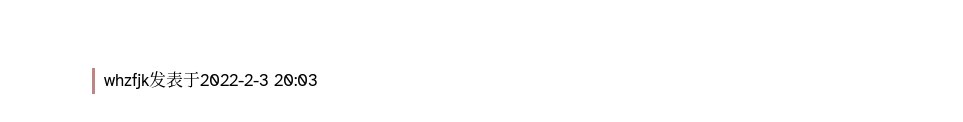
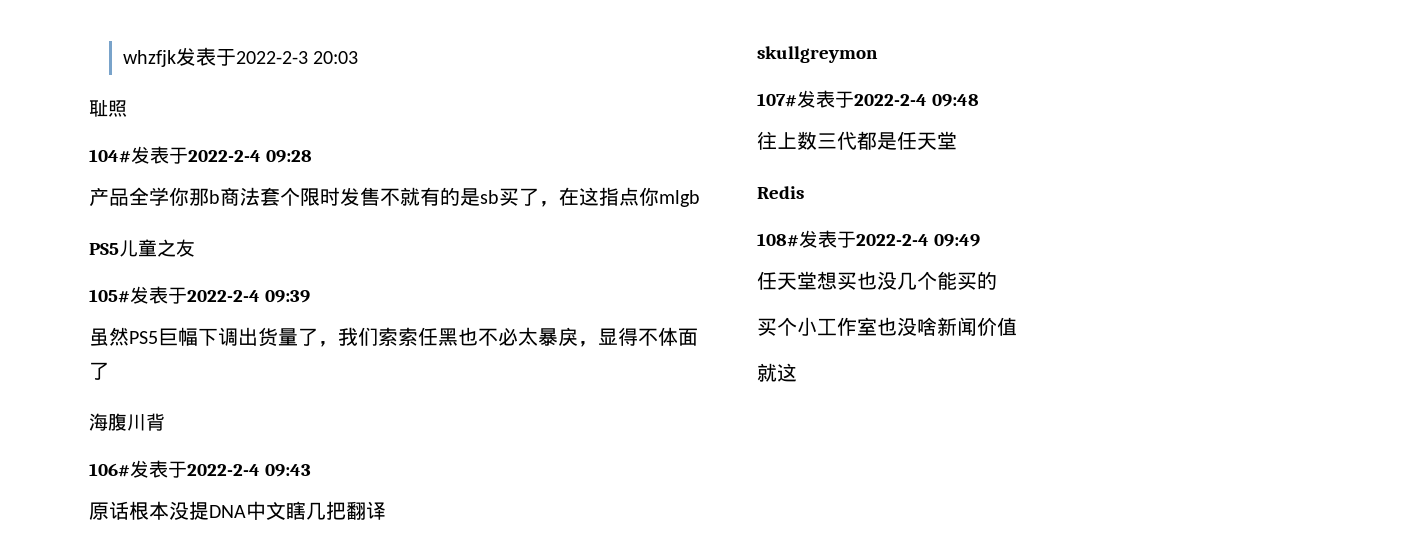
(319, 80) none -> [89,100,127,117] [89,146,313,164] [89,187,700,207] [89,239,195,257] [89,286,311,304] [89,327,698,347] [89,362,109,380] [89,413,165,431] [89,460,312,478] [89,501,386,520] [757,46,878,63] [757,90,980,108] [757,131,957,150] [757,186,804,199] [757,230,981,248] [757,271,997,290] [757,317,1017,336] [757,363,797,382] // 耻照 // 104#发表于2022-2-4 09:28 // 产品全学你那b商法套个限时发售不就有的是sb买了，在这指点你mlgb // PS5儿童之友 // 105#发表于2022-2-4 09:39 // 虽然PS5巨幅下调出货量了，我们索索任黑也不必太暴戾，显得不体面了 // 海腹川背 // 106#发表于2022-2-4 09:43 // 原话根本没提DNA中文瞎几把翻译 // skullgreymon // 107#发表于2022-2-4 09:48 // 往上数三代都是任天堂 // Redis // 108#发表于2022-2-4 09:49 // 任天堂想买也没几个能买的 // 买个小工作室也没啥新闻价值 // 就这

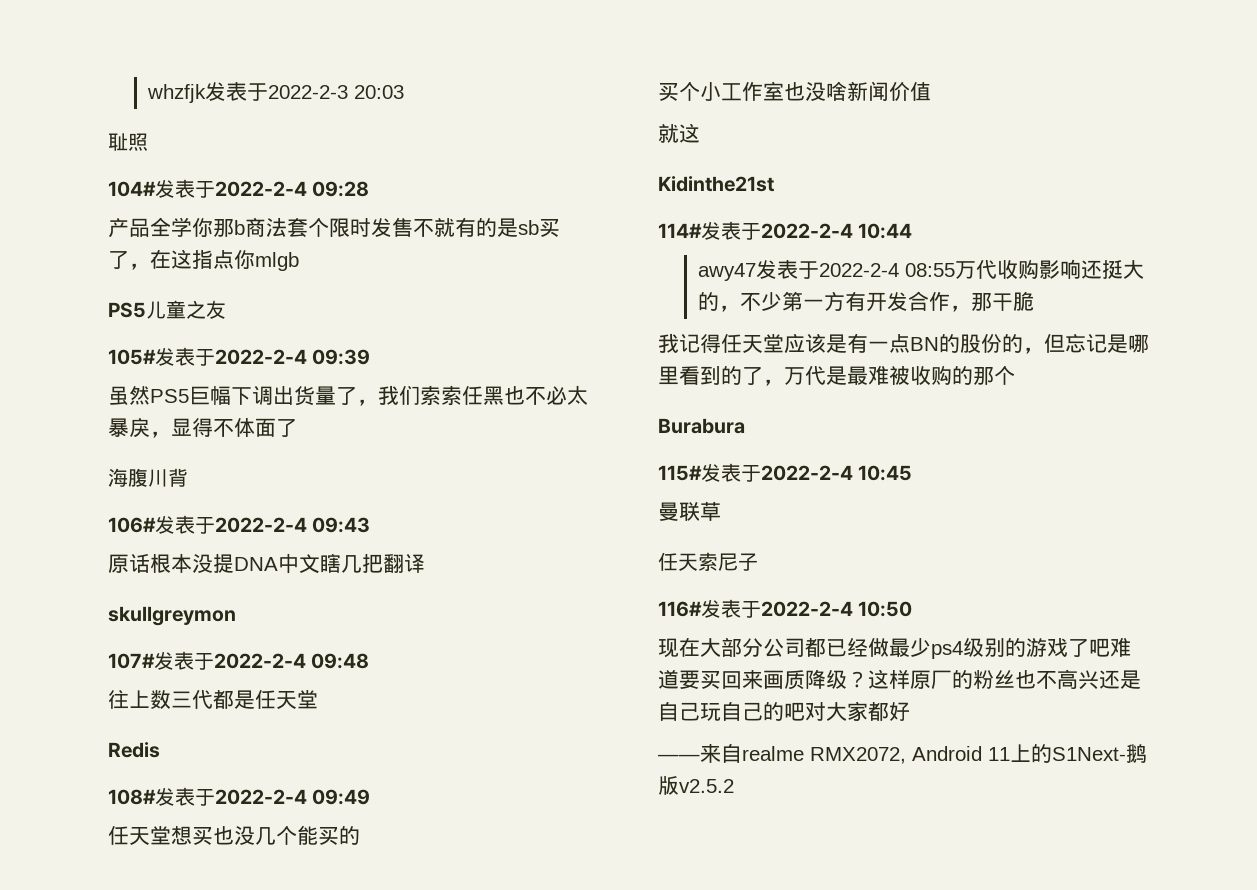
(797, 372) none -> [658,176,774,192] [658,221,913,240] [698,259,1145,281] [698,291,1035,312] [658,333,1149,354] [658,365,1015,386] [658,418,745,434] [658,463,913,482] [658,501,721,521] [658,552,758,571] [658,599,913,618] [658,637,1131,659] [658,669,1141,690] [658,701,910,721] [658,743,1147,764] [658,776,734,795] // Kidinthe21st // 114#发表于2022-2-4 10:44 // awy47发表于2022-2-4 08:55万代收购影响还挺大的，不少第一方有开发合作，那干脆 // 我记得任天堂应该是有一点BN的股份的，但忘记是哪里看到的了，万代是最难被收购的那个 // Burabura // 115#发表于2022-2-4 10:45 // 曼联草 // 任天索尼子 // 116#发表于2022-2-4 10:50 // 现在大部分公司都已经做最少ps4级别的游戏了吧难道要买回来画质降级？这样原厂的粉丝也不高兴还是自己玩自己的吧对大家都好 // ——来自realme RMX2072, Android 11上的S1Next-鹅版v2.5.2

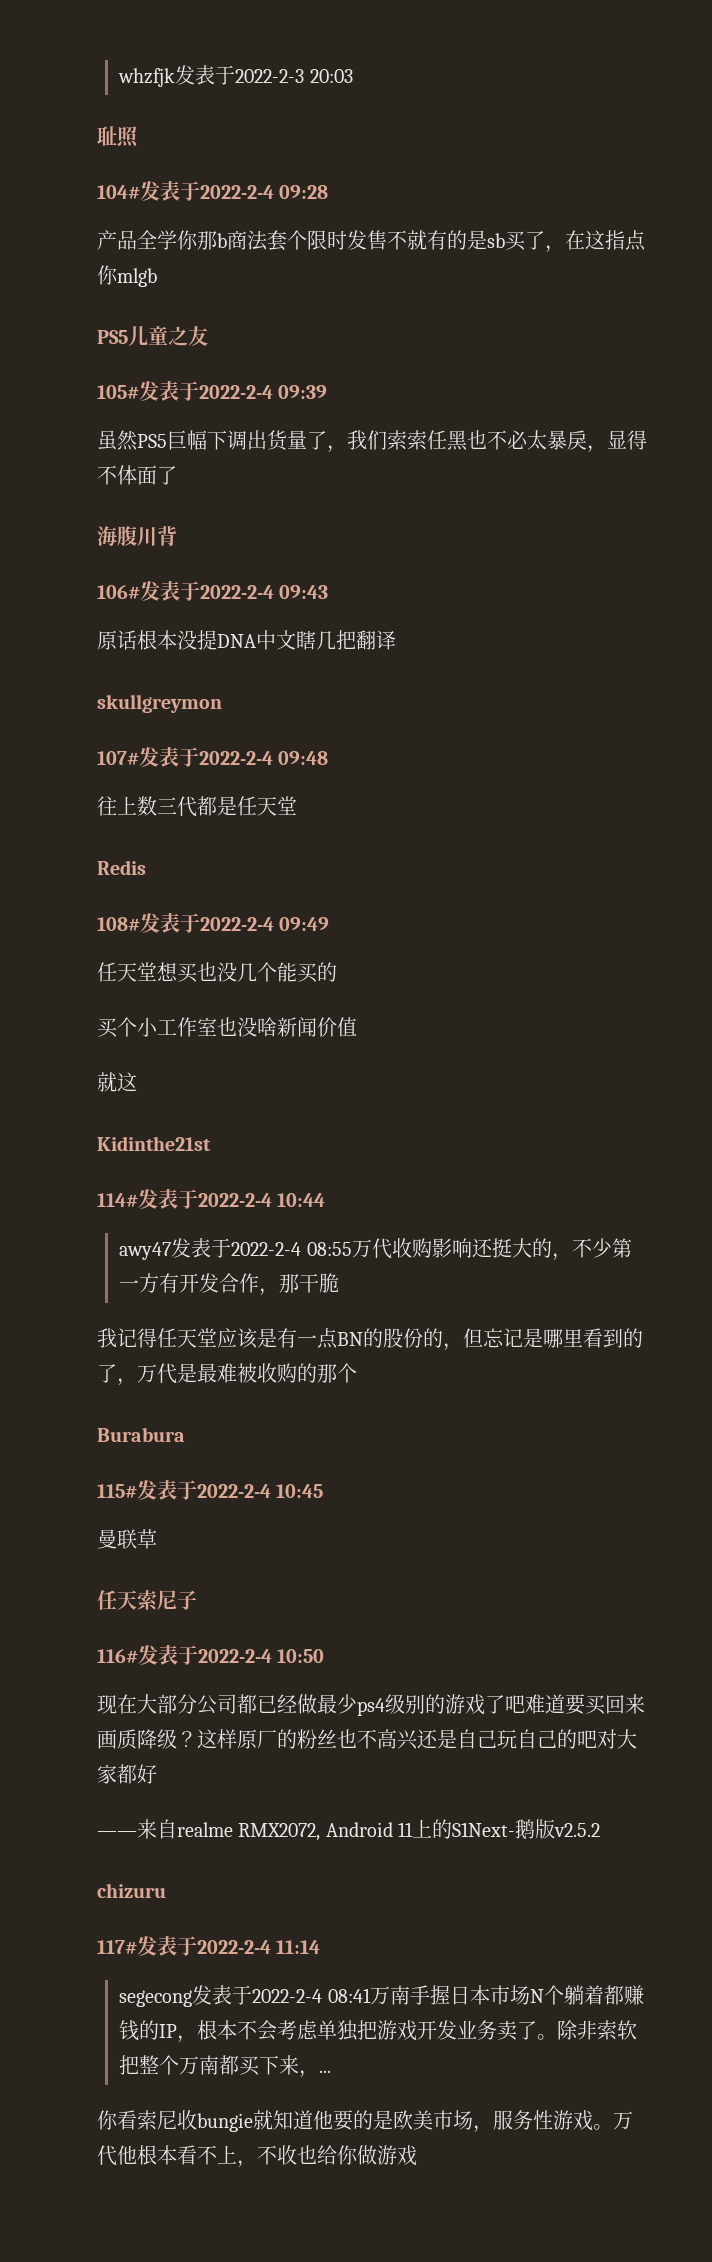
(734, 786) none -> [97,1883,166,1898] [97,1936,321,1956] [119,1985,644,2007] [119,2020,638,2043] [119,2055,332,2078] [97,2110,633,2133] [97,2145,417,2168] // chizuru // 117#发表于2022-2-4 11:14 // segecong发表于2022-2-4 08:41万南手握日本市场N个躺着都赚钱的IP，根本不会考虑单独把游戏开发业务卖了。除非索软把整个万南都买下来，... // 你看索尼收bungie就知道他要的是欧美市场，服务性游戏。万代他根本看不上，不收也给你做游戏

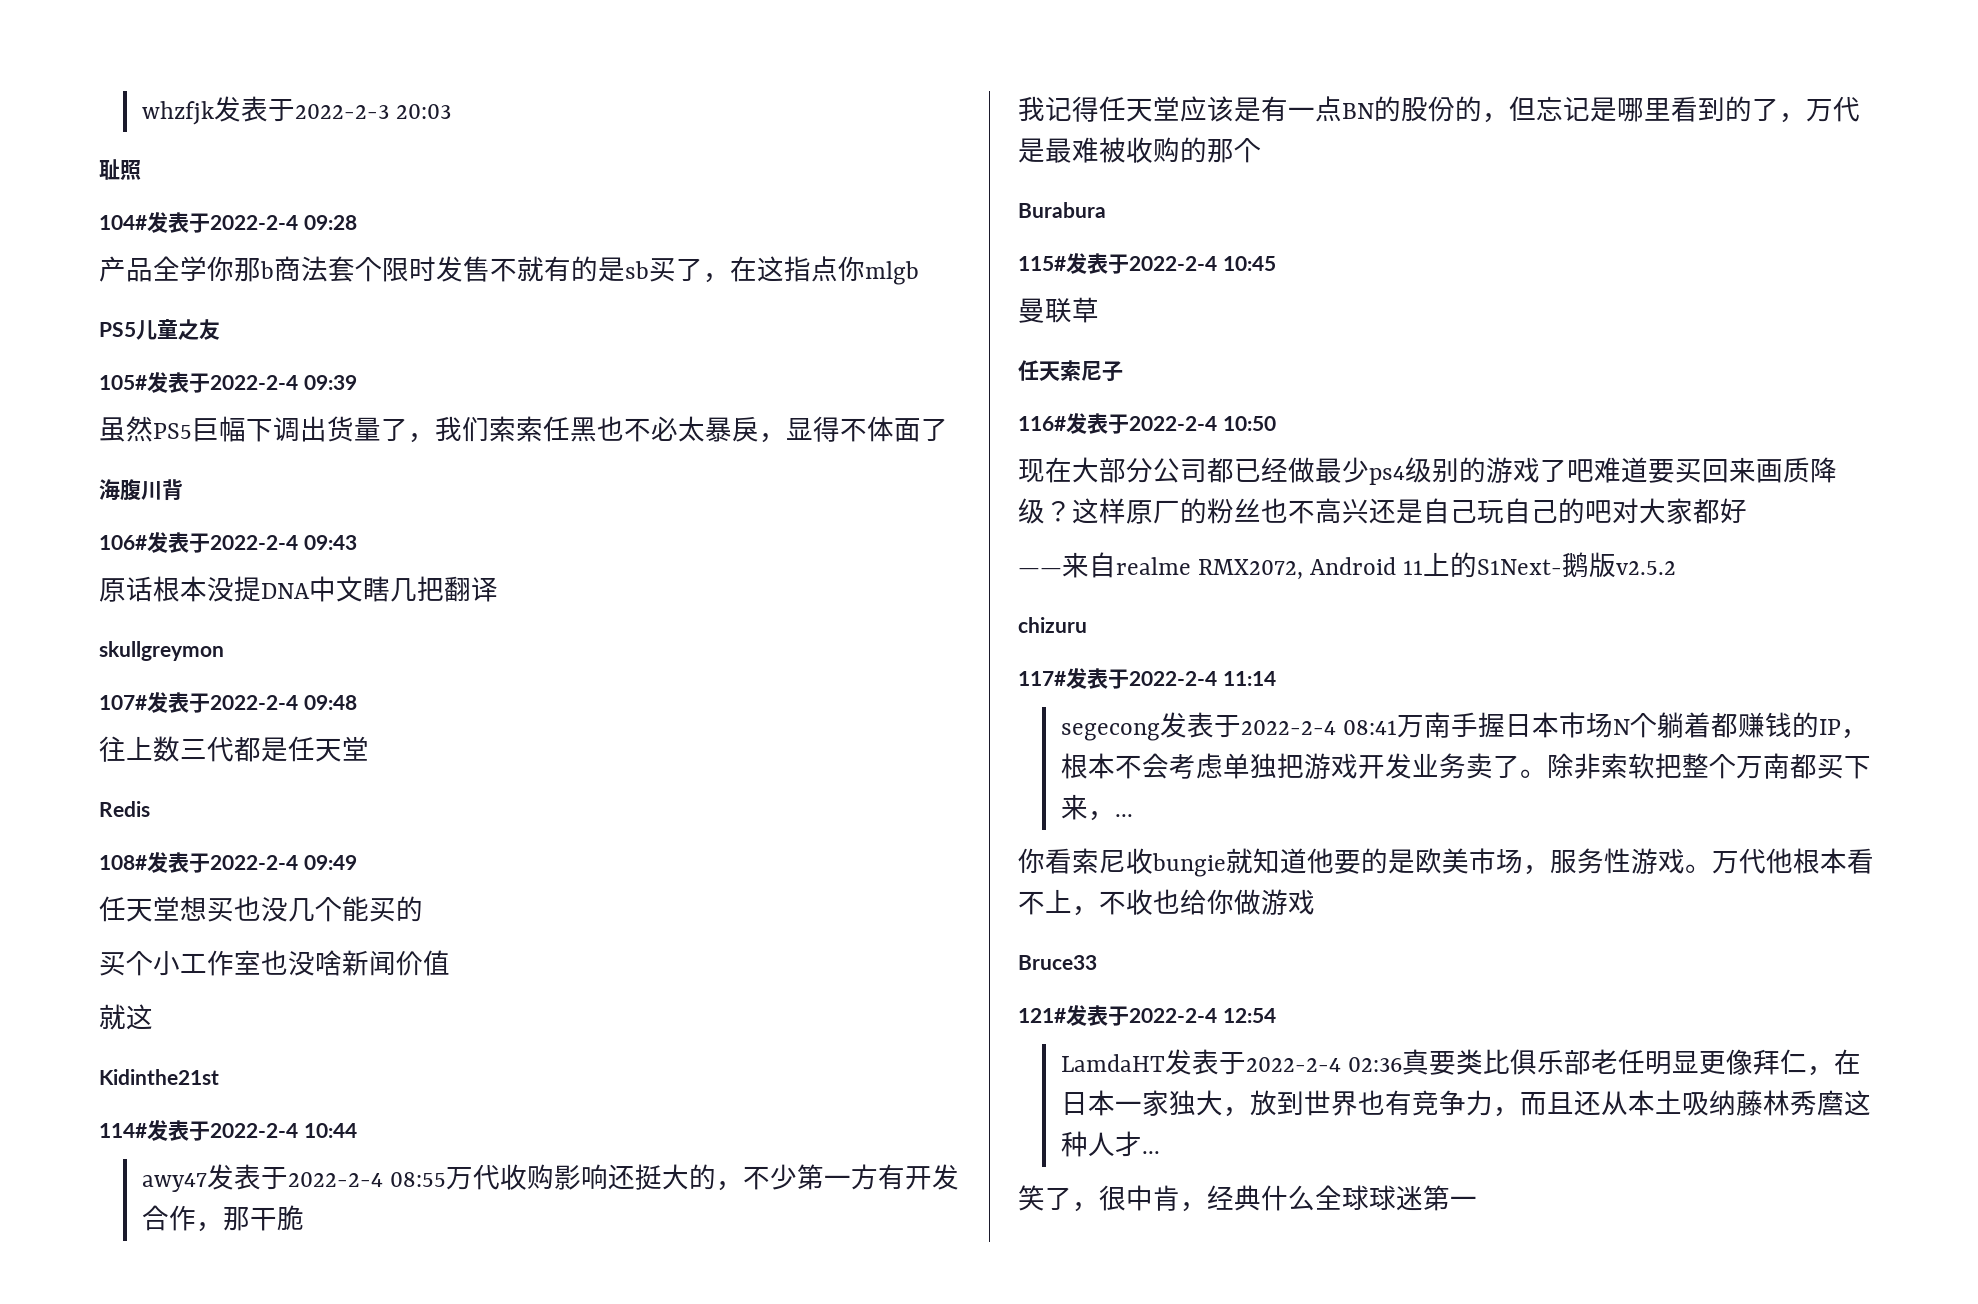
(417, 2155) none -> [1018,955,1097,970] [1018,1005,1276,1026] [1060,1049,1861,1076] [1060,1090,1871,1117] [1060,1131,1160,1157] [1018,1185,1477,1212] // Bruce33 // 121#发表于2022-2-4 12:54 // LamdaHT发表于2022-2-4 02:36真要类比俱乐部老任明显更像拜仁，在日本一家独大，放到世界也有竞争力，而且还从本土吸纳藤林秀麿这种人才... // 笑了，很中肯，经典什么全球球迷第一

